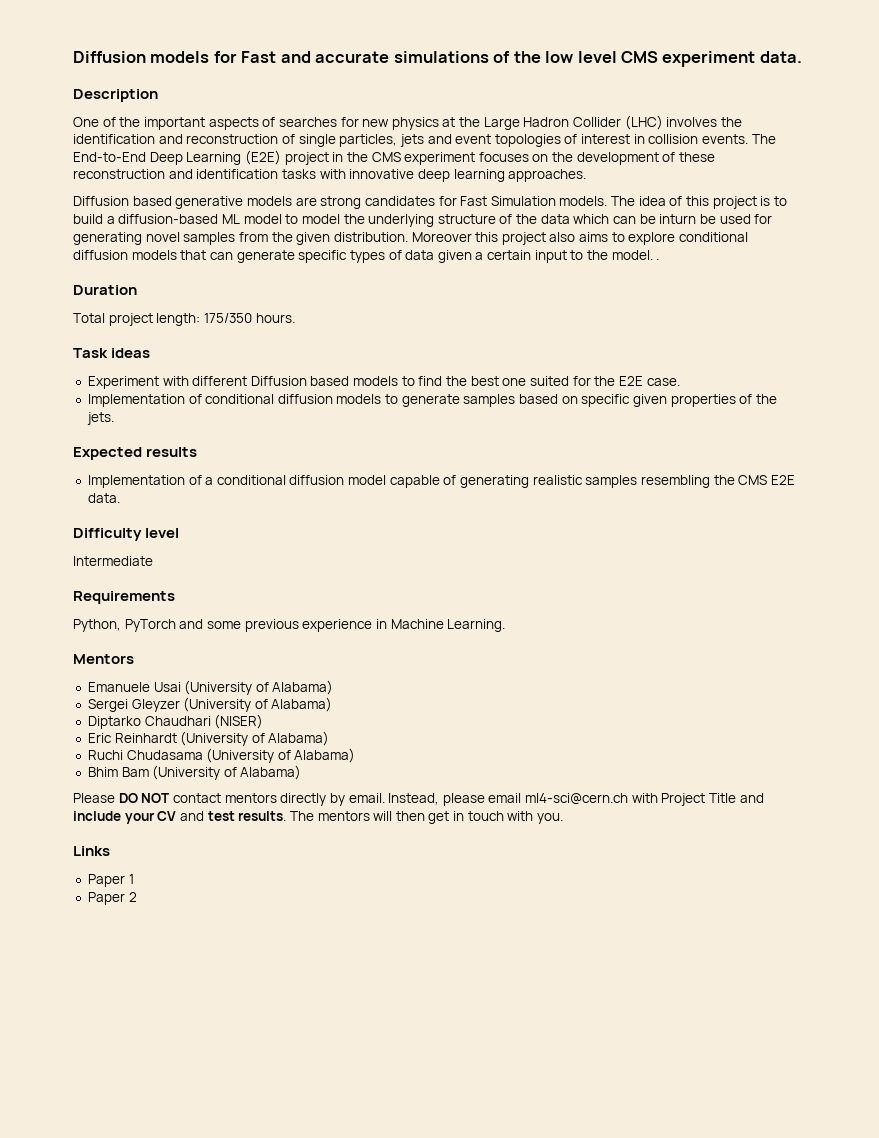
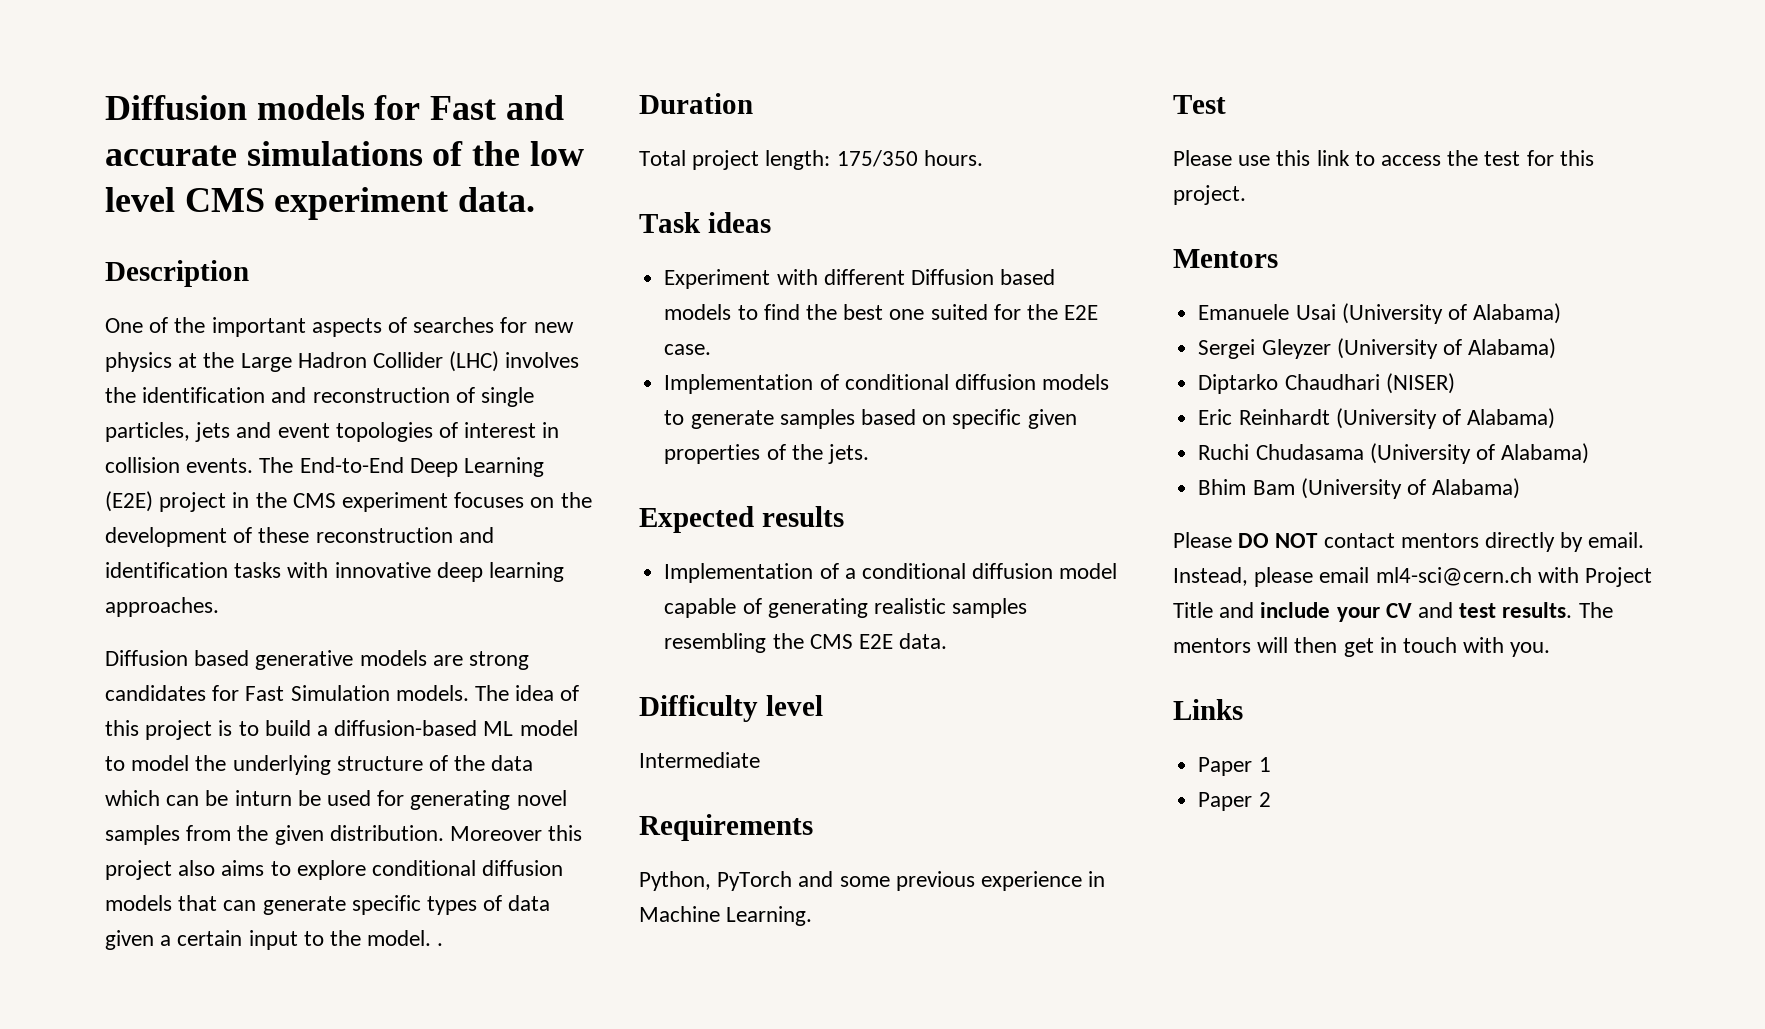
(506, 625) none -> [1173,95,1226,114] [1173,150,1594,166] [1173,185,1246,205] // Test // Please use this link to access the test for this project.

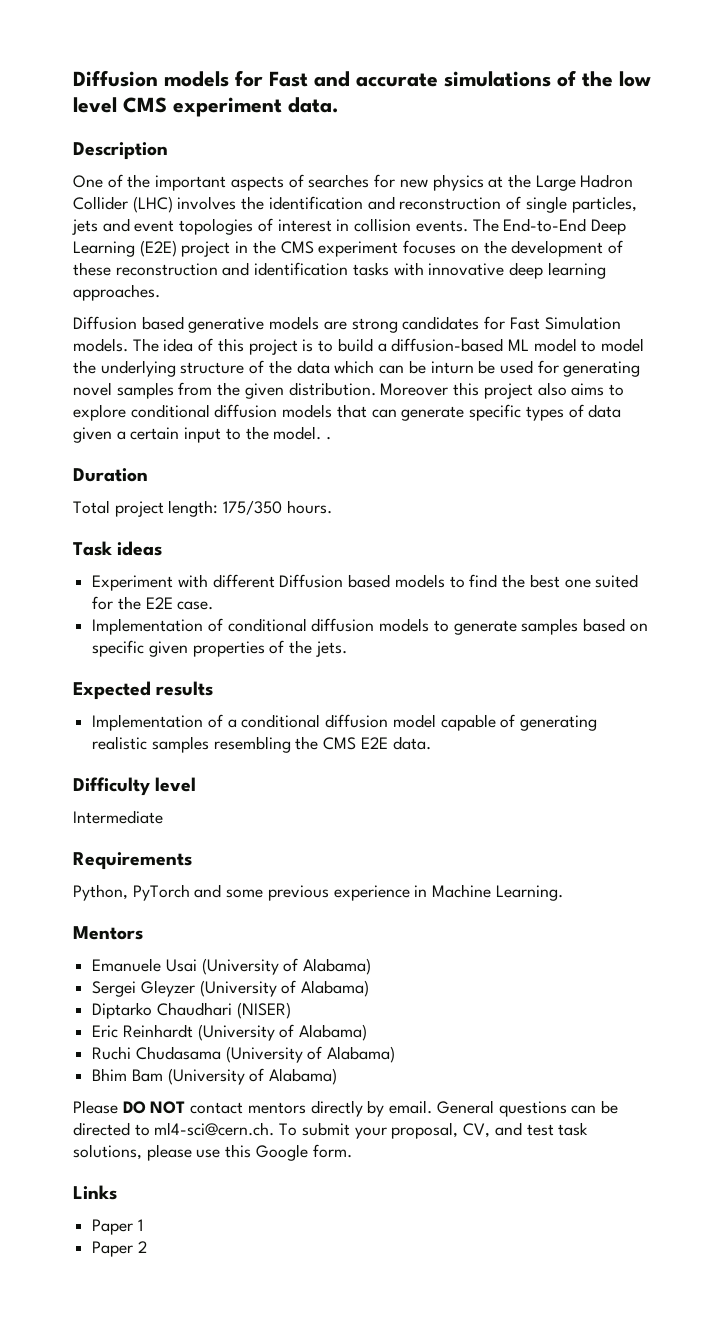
[1173,95,1226,114] [1173,150,1594,166] [1173,185,1246,205] // Test // Please use this link to access the test for this project. -> (563, 893) none
[1173,567,1653,587] [1173,602,1613,622] [1173,637,1551,657] Instead, please email ml4-sci@cern.ch with Project Title and include your CV and test results. The mentors will then get in touch with you. -> [436,1100,618,1117] [73,1122,589,1139] [73,1144,352,1161] General questions can be directed to ml4-sci@cern.ch. To submit your proposal, CV, and test task solutions, please use this Google form.

